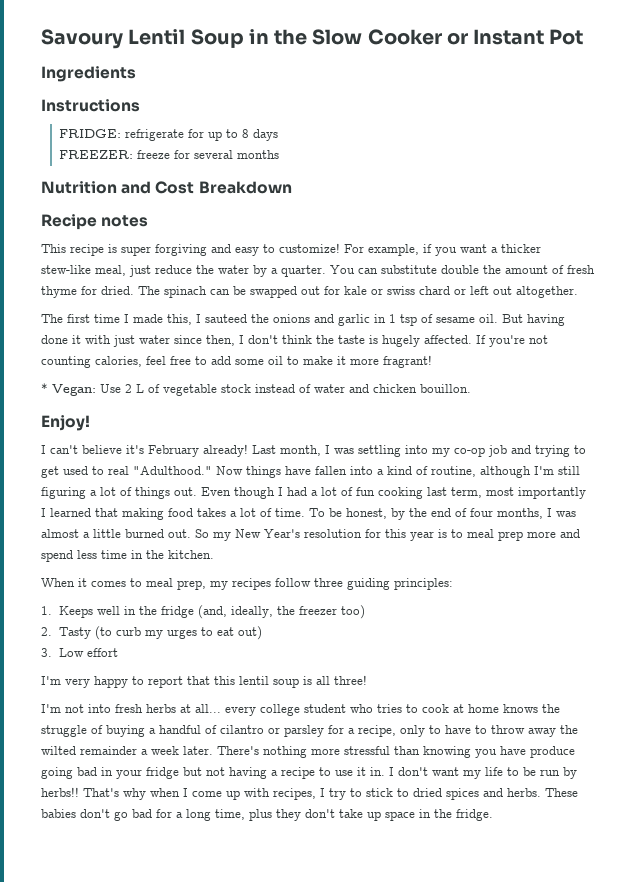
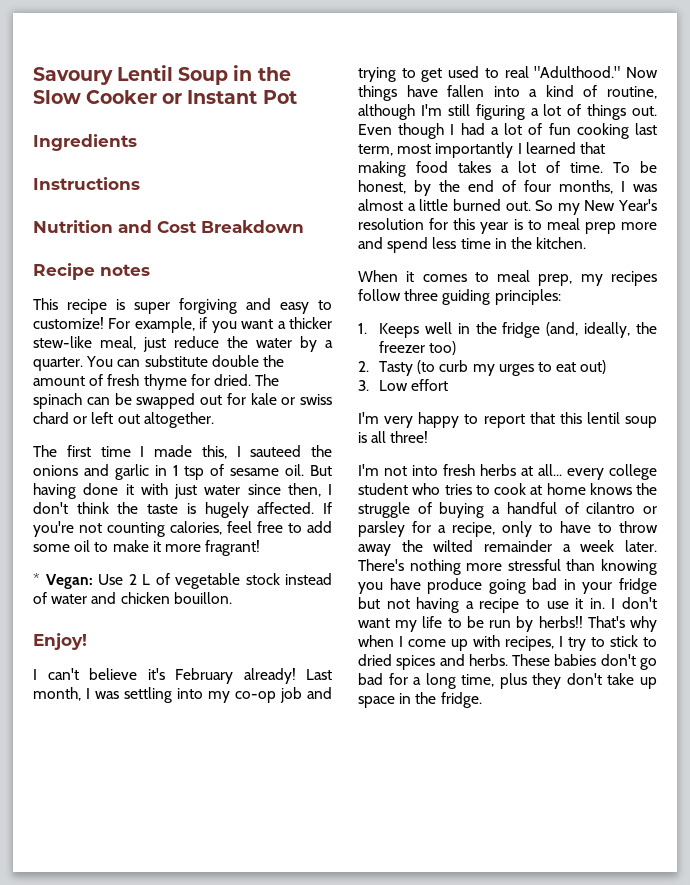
[58,129,278,141] [58,150,279,159] // FRIDGE: refrigerate for up to 8 days // FREEZER: freeze for several months -> (140, 183) none

